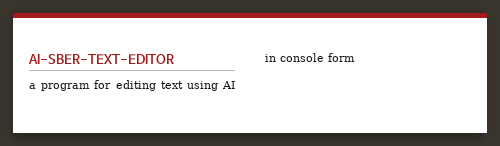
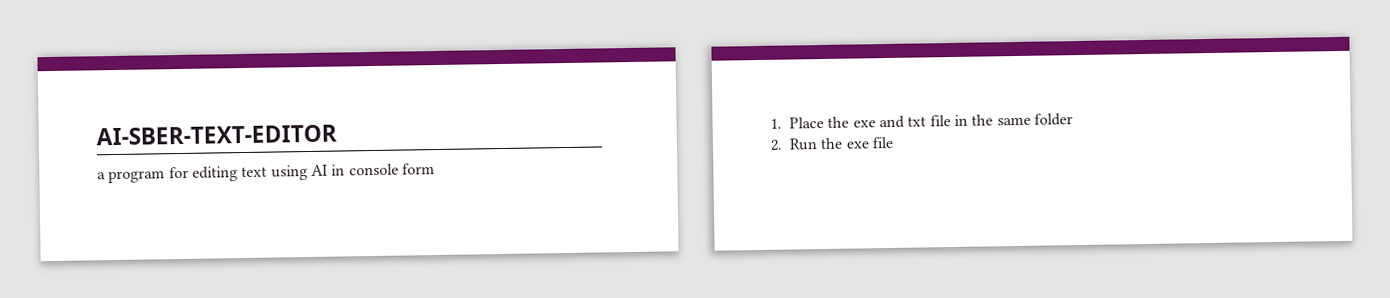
(355, 57) none -> [770,113,1073,129] [770,136,894,151] // 1. Place the exe and txt file in the same folder // 2. Run the exe file

